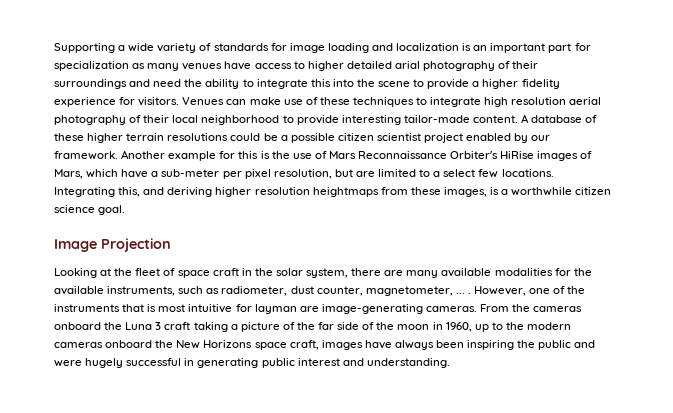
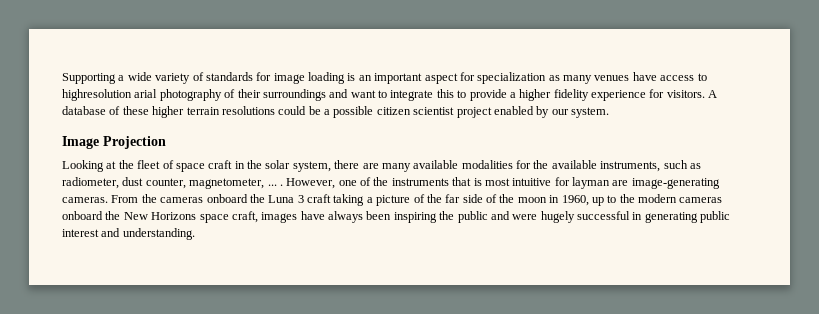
[371,43,460,51] and localization -> (345, 78) none
[548,43,572,53] part -> [424,73,458,84] aspect
[307,61,392,71] higher detailed -> [62,89,132,101] highresolution
[153,79,411,89] need the ability to integrate this into the scene -> [350,89,454,101] want to integrate this
[182,97,602,107] [54,115,518,125] Venues can make use of these techniques to integrate high resolution aerial photography of their local neighborhood to provide interesting tailor-made content. -> (705, 94) none
[54,150,593,161] [54,169,554,179] [54,187,612,197] [54,205,126,215] framework. Another example for this is the use of Mars Reconnaissance Orbiter's HiRise images of Mars, which have a sub-meter per pixel resolution, but are limited to a select few locations. Integrating this, and deriving higher resolution heightmaps from these images, is a worthwhile citizen science goal. -> [571,107,609,118] system.

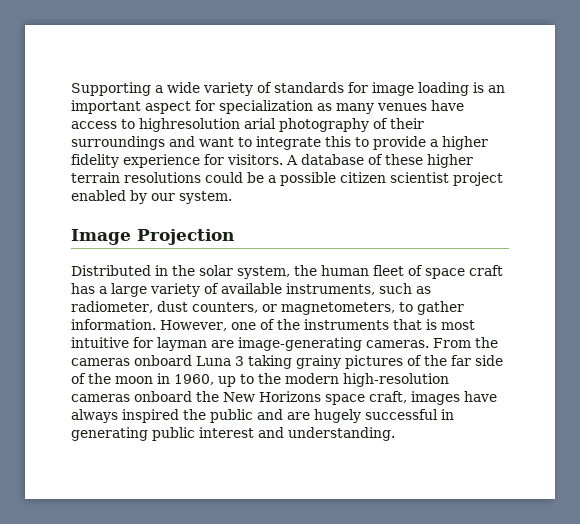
[62,160,549,172] Looking at the fleet of space craft in the solar system, there are many available modalities for the -> [71,265,503,279] [71,283,219,297] Distributed in the solar system, the human fleet of space craft has a large variety of
[145,178,283,189] counter, magnetometer, ... . -> [191,301,464,315] [71,319,156,330] counters, or magnetometers, to gather information.
[249,194,265,203] the -> (192, 360) none
[307,194,411,206] craft taking a picture -> [248,355,403,369] taking grainy pictures
(677, 198) none -> [343,373,449,387] high-resolution
[366,211,437,223] been inspiring -> [122,409,179,423] inspired
[512,214,538,220] were -> [287,412,310,420] are

